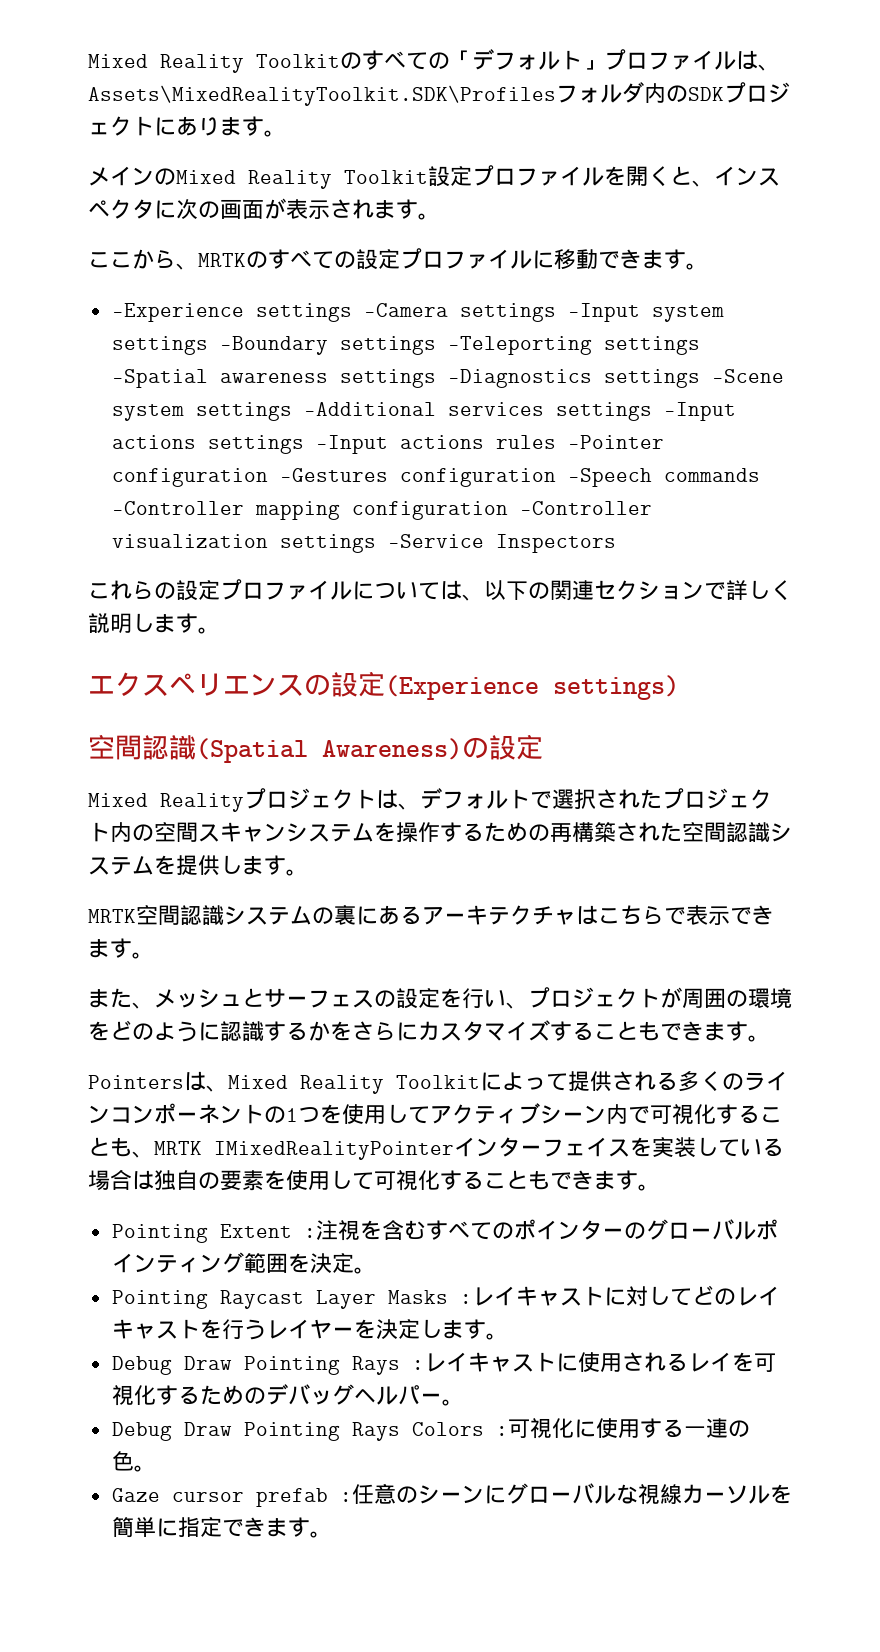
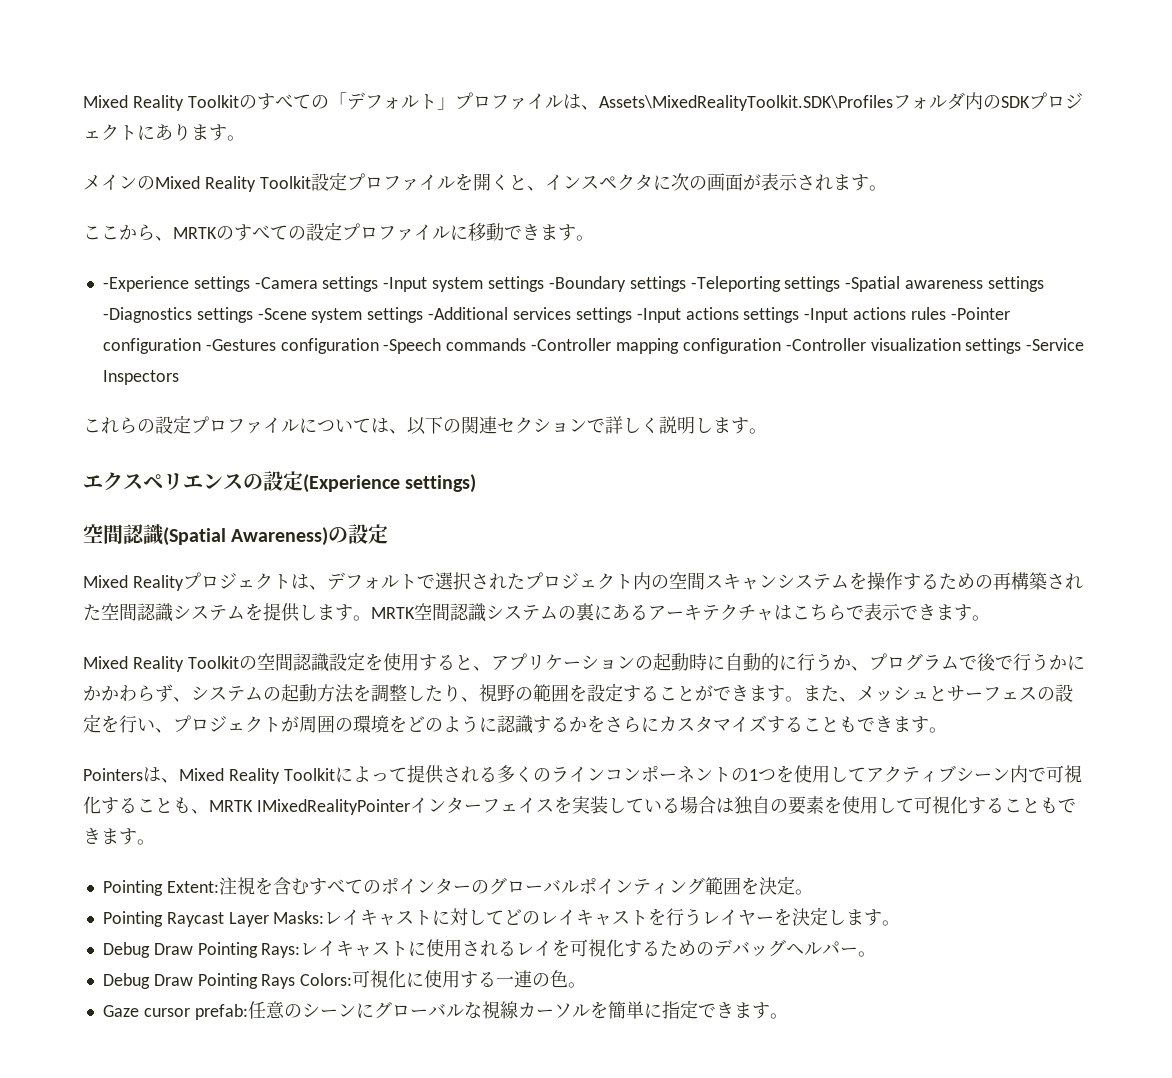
(308, 872) // -> (371, 618) none
(154, 955) none -> [83,652,1085,672] [83,683,803,703] Mixed Reality Toolkitの空間認識設定を使用すると、アプリケーションの起動時に自動的に行うか、プログラムで後で行うかにかかわらず、システムの起動方法を調整したり、視野の範囲を設定することができます。
[219,1224,316,1238] Extent : -> [166,881,219,893] Extent:
[387,1290,472,1304] Masks : -> [273,911,325,924] Masks:
[351,1356,424,1375] Rays : -> [261,943,301,958] Rays:
[411,1422,508,1436] Colors : -> [300,973,353,986] Colors:
[255,1488,352,1507] prefab : -> [194,1004,248,1020] prefab:

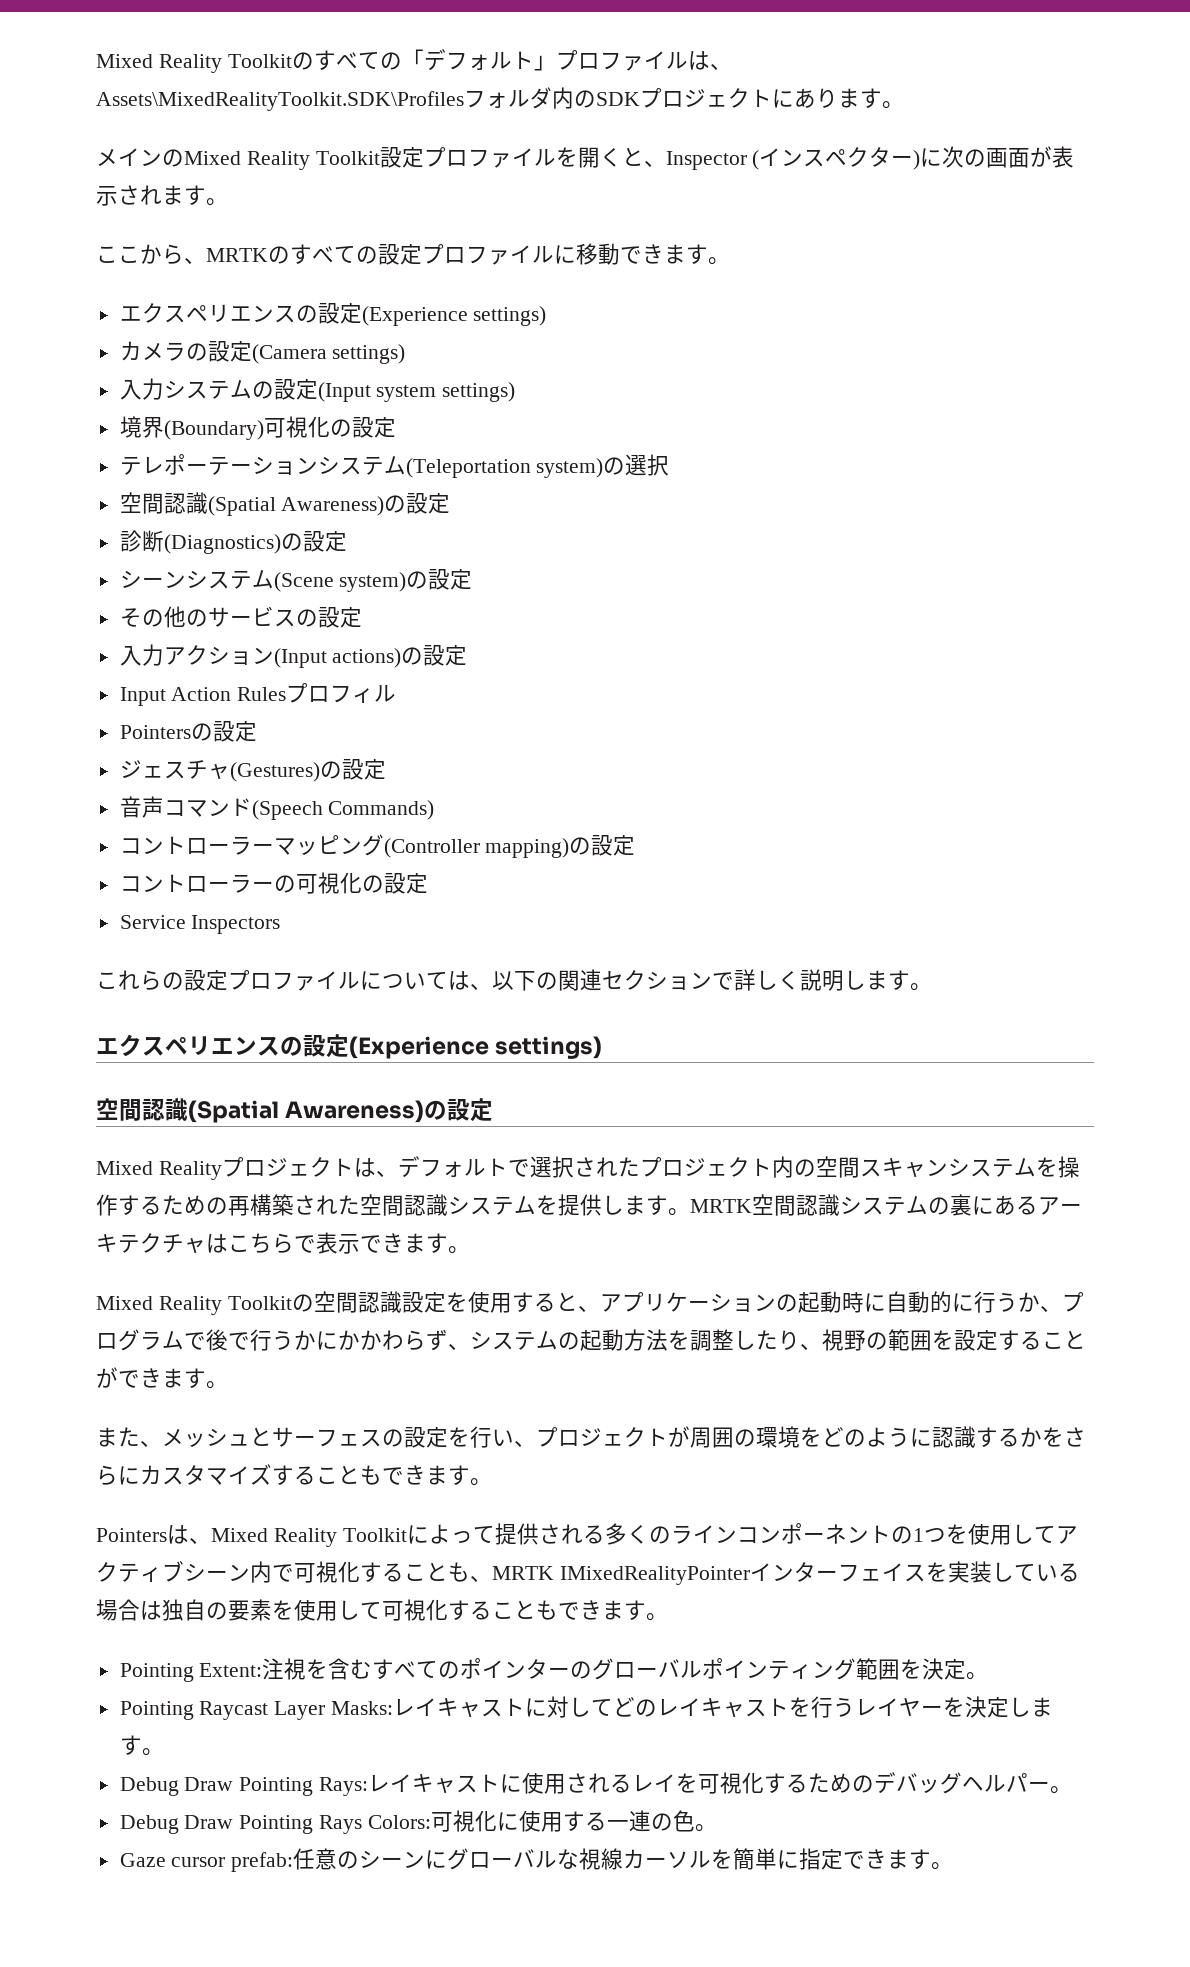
(545, 188) none -> [665,150,760,170] Inspector (
(653, 182) none -> [891,150,921,170] ー)
[102,276,1044,292] [102,307,1010,323] [102,338,1085,354] -Experience settings -Camera settings -Input system settings -Boundary settings -Teleporting settings -Spatial awareness settings -Diagnostics settings -Scene system settings -Additional services settings -Input actions settings -Input actions rules -Pointer configuration -Gestures configuration -Speech commands -Controller mapping configuration -Controller visualization settings -Service -> [119,303,547,326] [119,341,406,364] [119,378,516,402] [119,416,396,440] [119,454,670,478] [119,492,451,516] [119,530,347,554] [119,569,473,592] [119,606,362,628] [119,644,468,668] [119,683,397,706] [119,721,257,742] [119,759,386,782] [119,796,435,820] [119,834,636,858] [119,872,428,894] [119,915,186,929] エクスペリエンスの設定(Experience settings) // カメラの設定(Camera settings) // 入力システムの設定(Input system settings) // 境界(Boundary)可視化の設定 // テレポーテーションシステム(Teleportation system)の選択 // 空間認識(Spatial Awareness)の設定 // 診断(Diagnostics)の設定 // シーンシステム(Scene system)の設定 // その他のサービスの設定 // 入力アクション(Input actions)の設定 // Input Action Rulesプロフィル // Pointersの設定 // ジェスチャ(Gestures)の設定 // 音声コマンド(Speech Commands) // コントローラーマッピング(Controller mapping)の設定 // コントローラーの可視化の設定 // Service
(803, 699) none -> (228, 1385) //

